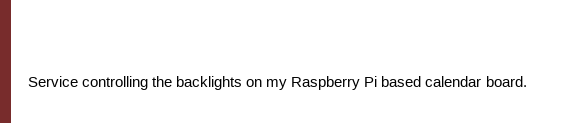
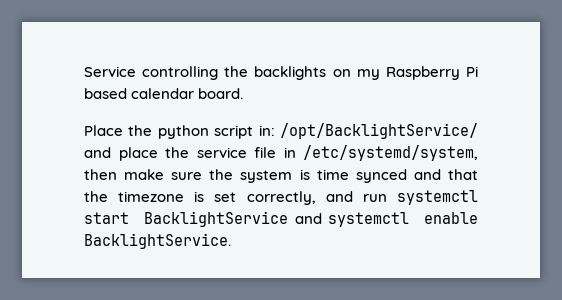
(527, 81) none -> [84,123,478,139] [84,145,478,161] [84,169,478,183] [84,190,478,205] [84,211,479,227] [84,233,231,249] // Place the python script in: /opt/BacklightService/ and place the service file in /etc/systemd/system, then make sure the system is time synced and that the timezone is set correctly, and run systemctl start BacklightService and systemctl enable BacklightService.

